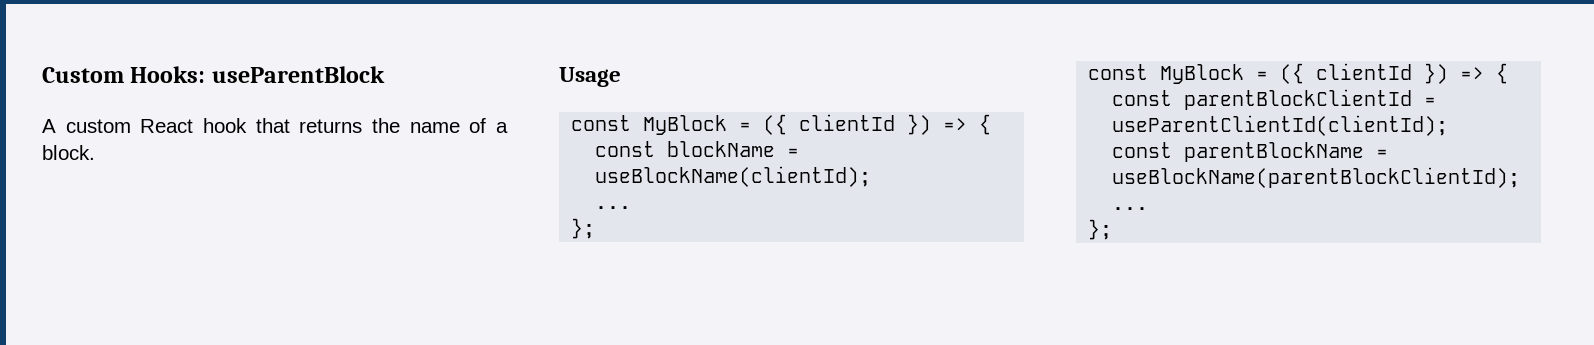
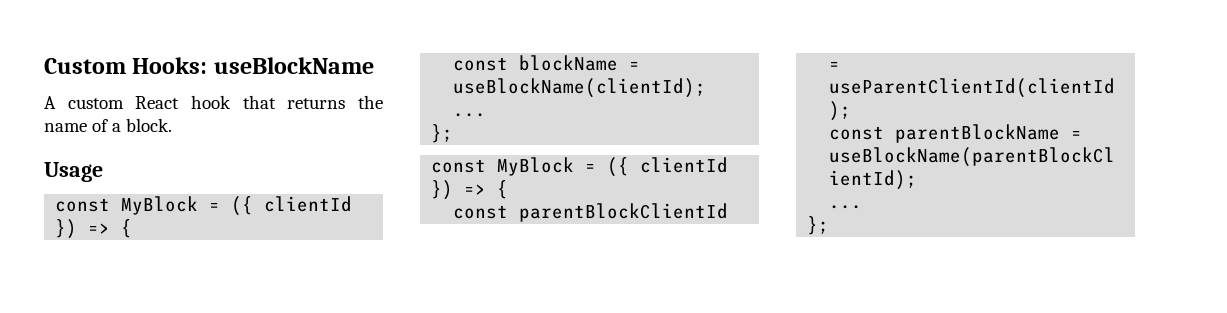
[211,66,385,83] useParentBlock -> [213,57,374,74] useBlockName

